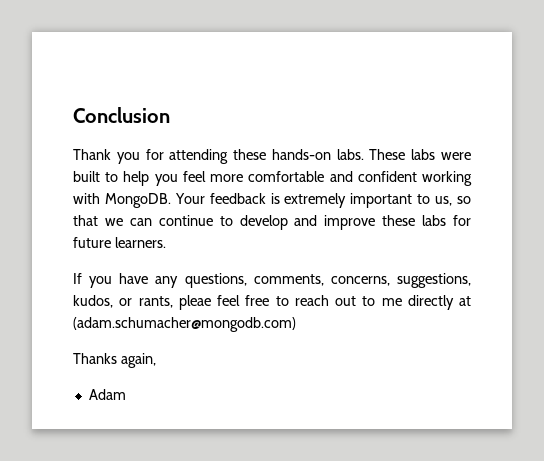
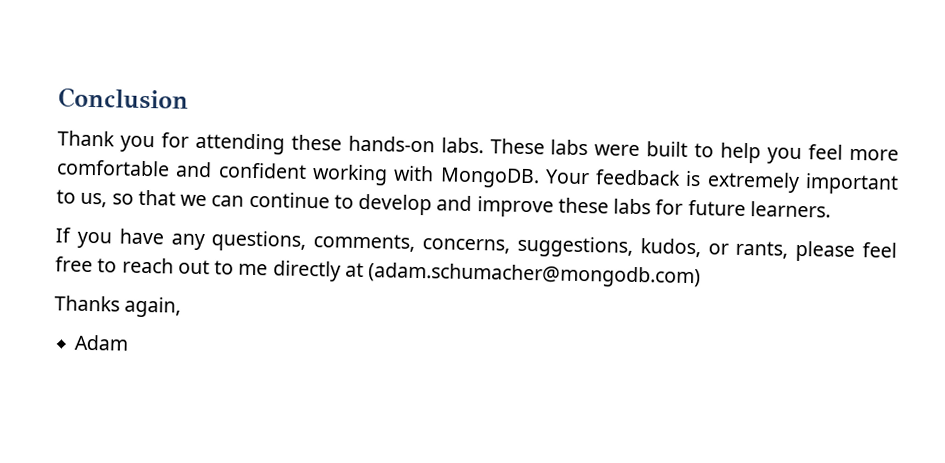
[178,295,211,310] pleae -> [795,240,856,263] please

